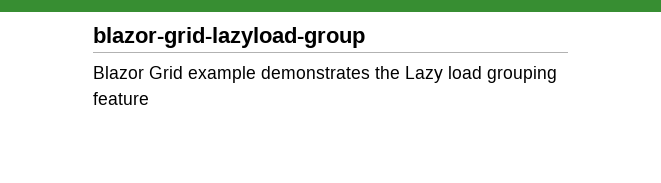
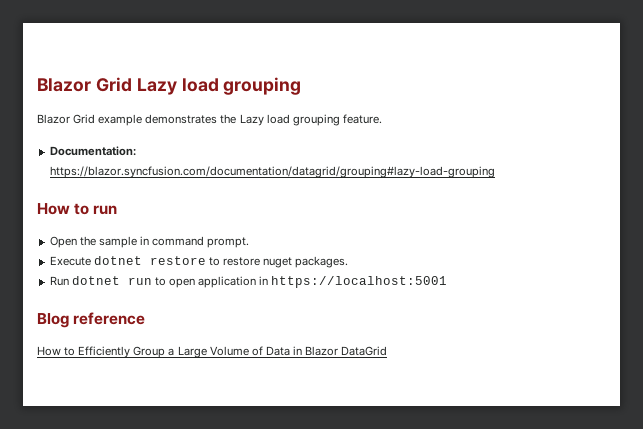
[93,27,365,48] blazor-grid-lazyload-group -> [37,77,302,95] Blazor Grid Lazy load grouping
[93,92,149,105] feature -> [342,114,382,124] [49,146,136,156] [49,166,495,178] [37,203,118,215] [49,236,250,248] [49,256,349,268] [49,276,448,288] [37,312,146,328] [37,346,388,358] feature. // Documentation: https://blazor.syncfusion.com/documentation/datagrid/grouping#lazy-load-grouping // How to run // Open the sample in command prompt. // Execute dotnet restore to restore nuget packages. // Run dotnet run to open application in https://localhost:5001 // Blog reference // How to Efficiently Group a Large Volume of Data in Blazor DataGrid

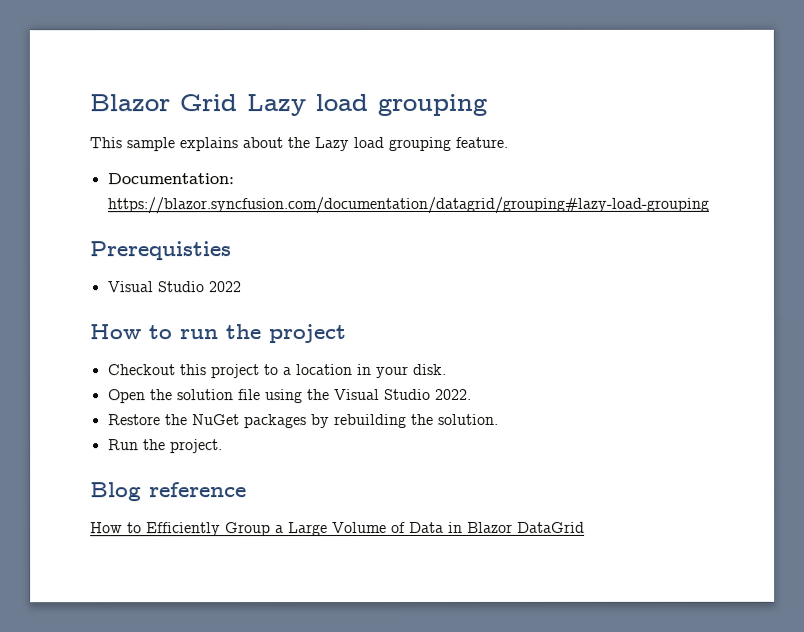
[37,114,218,126] Blazor Grid example demonstrates -> [89,137,283,152] This sample explains about
(495, 172) none -> [89,241,231,261] [106,281,241,293] // Prerequisties // Visual Studio 2022
[49,236,250,248] [49,256,349,268] [49,276,448,288] // Open the sample in command prompt. // Execute dotnet restore to restore nuget packages. // Run dotnet run to open application in https://localhost:5001 -> [226,324,347,344] [107,363,447,379] [107,388,472,404] [107,413,499,429] [107,439,223,454] the project // Checkout this project to a location in your disk. // Open the solution file using the Visual Studio 2022. // Restore the NuGet packages by rebuilding the solution. // Run the project.

